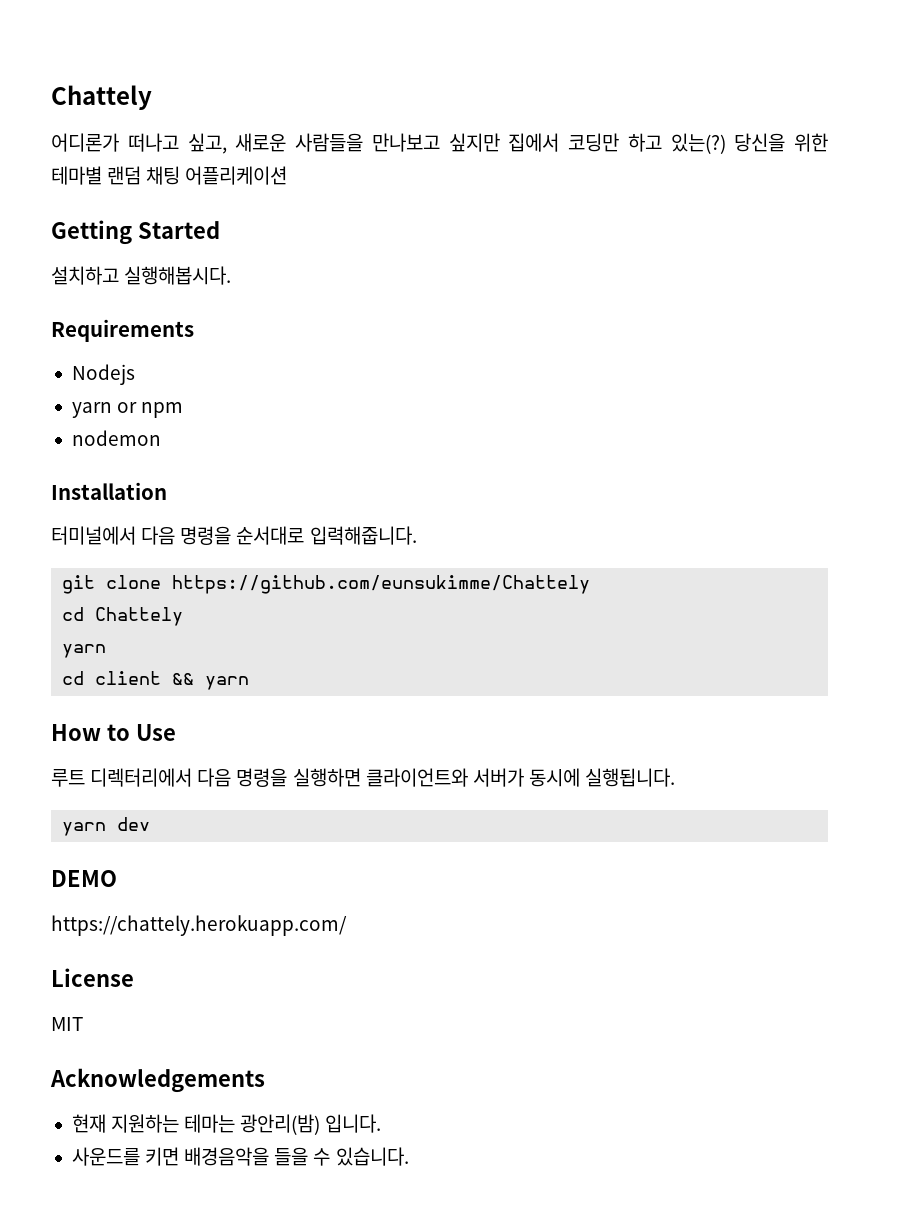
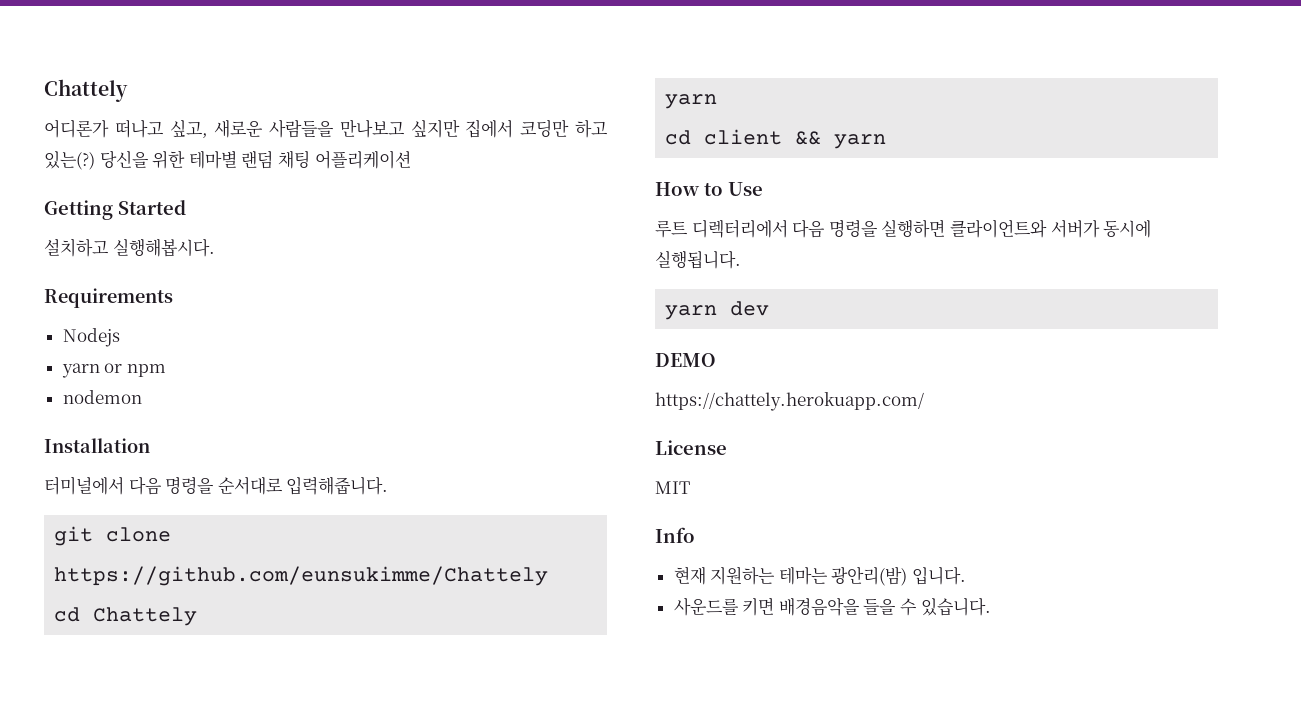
[50,1068,265,1093] Acknowledgements -> [655,527,695,543] Info

